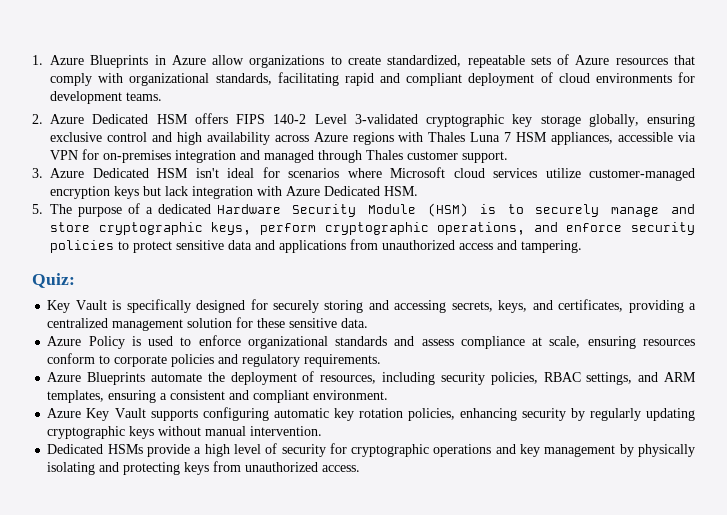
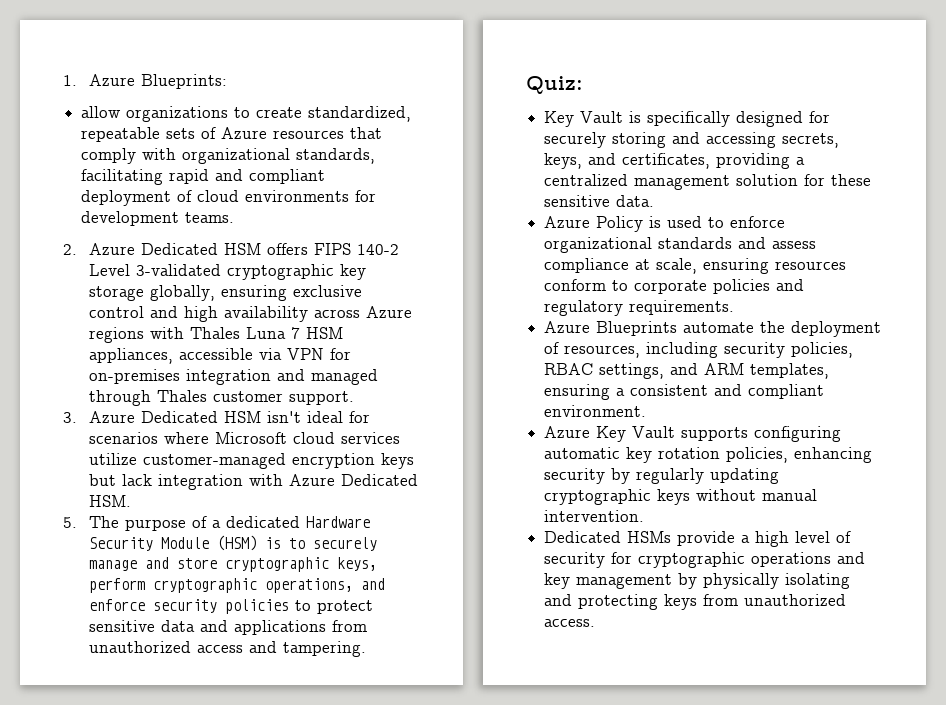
[90,55,206,68] Blueprints in Azure -> [140,74,227,89] Blueprints: //

